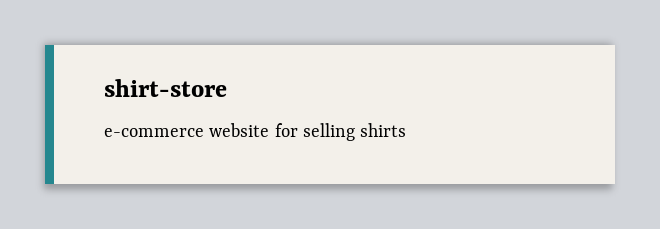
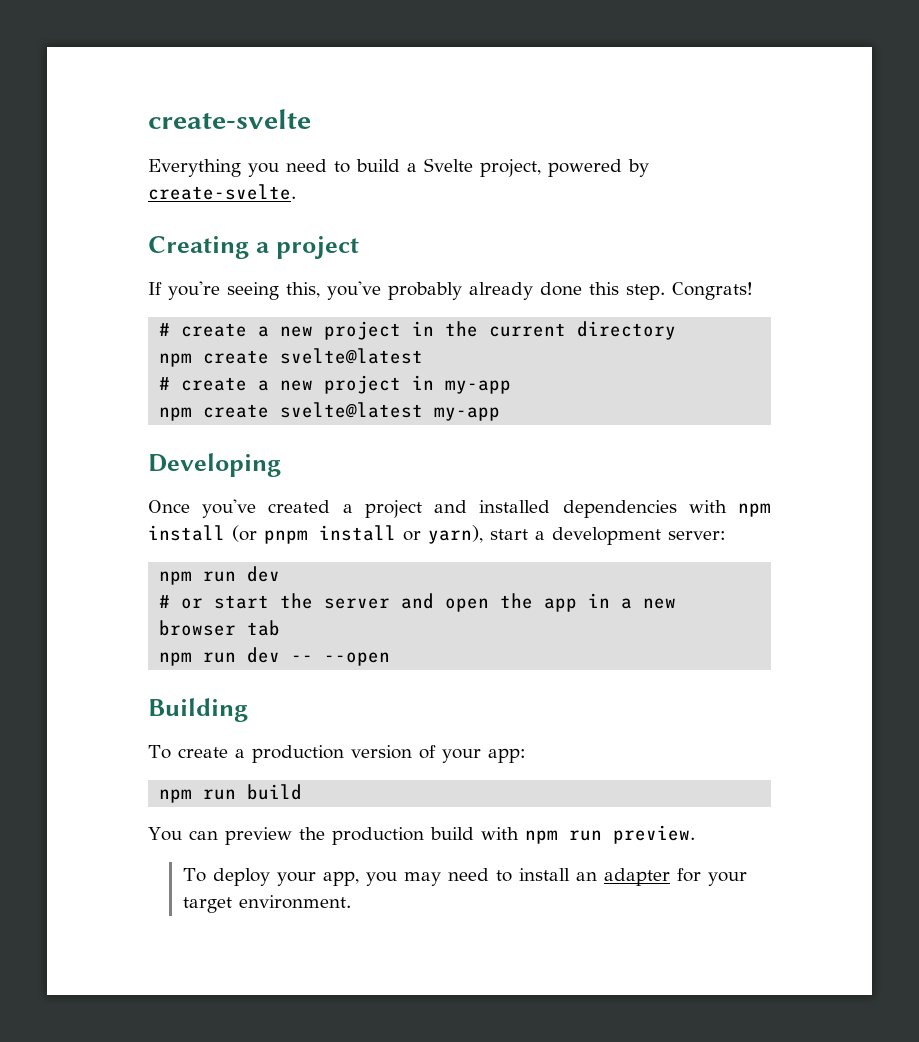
[104,79,227,97] [104,123,407,141] shirt-store // e-commerce website for selling shirts -> [148,109,311,129] [148,158,649,177] [148,184,296,200] [148,236,359,259] [148,281,753,300] [159,321,677,340] [159,348,424,367] [159,375,512,394] [159,402,501,421] [148,453,281,477] [148,499,771,518] [148,525,726,545] [159,566,281,585] [159,593,677,612] [159,620,281,636] [159,647,391,666] [148,698,248,722] [148,745,526,763] [159,784,303,803] [148,825,695,845] [182,868,747,886] [182,895,351,913] create-svelte // Everything you need to build a Svelte project, powered by create-svelte. // Creating a project // If you're seeing this, you've probably already done this step. Congrats! // # create a new project in the current directory // npm create svelte@latest // # create a new project in my-app // npm create svelte@latest my-app // Developing // Once you've created a project and installed dependencies with npm install (or pnpm install or yarn), start a development server: // npm run dev // # or start the server and open the app in a new browser tab // npm run dev -- --open // Building // To create a production version of your app: // npm run build // You can preview the production build with npm run preview. // To deploy your app, you may need to install an adapter for your target environment.

